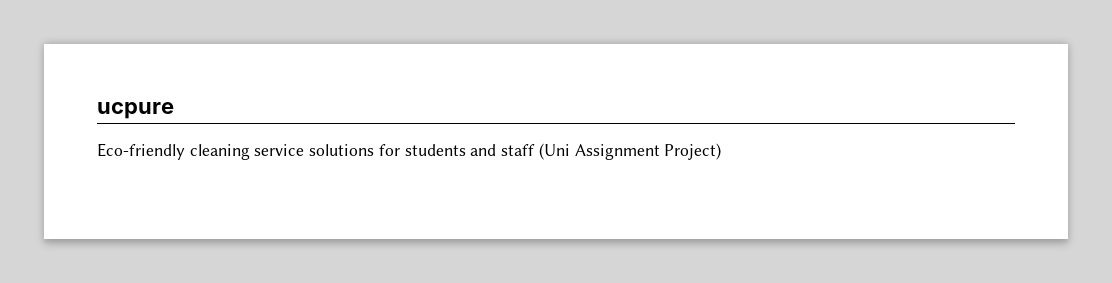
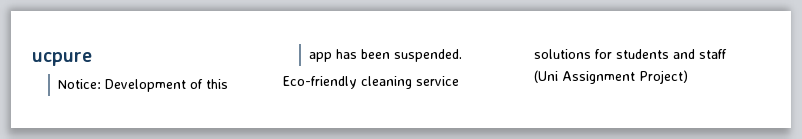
(174, 110) none -> [58,79,229,92] [309,49,463,62] // Notice: Development of this app has been suspended.

